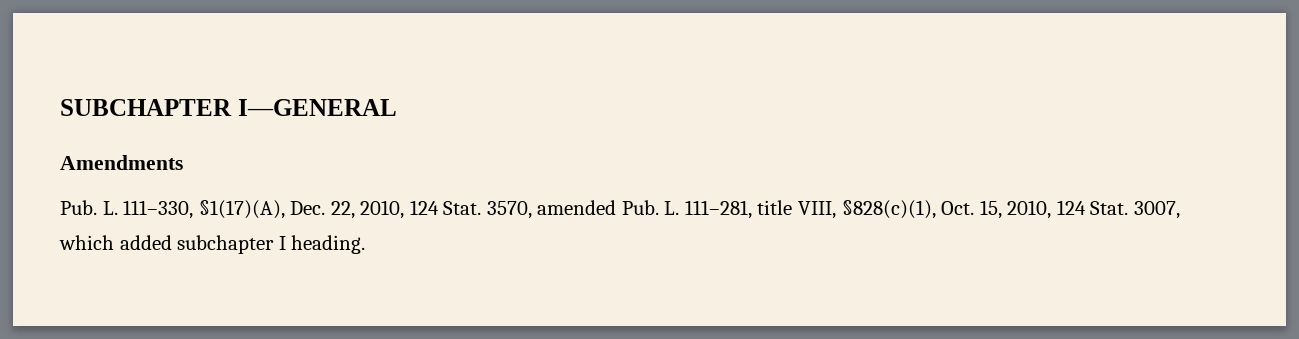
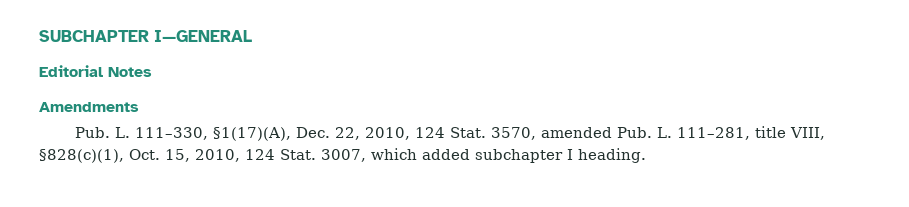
(397, 107) none -> [39,65,152,77] // Editorial Notes

